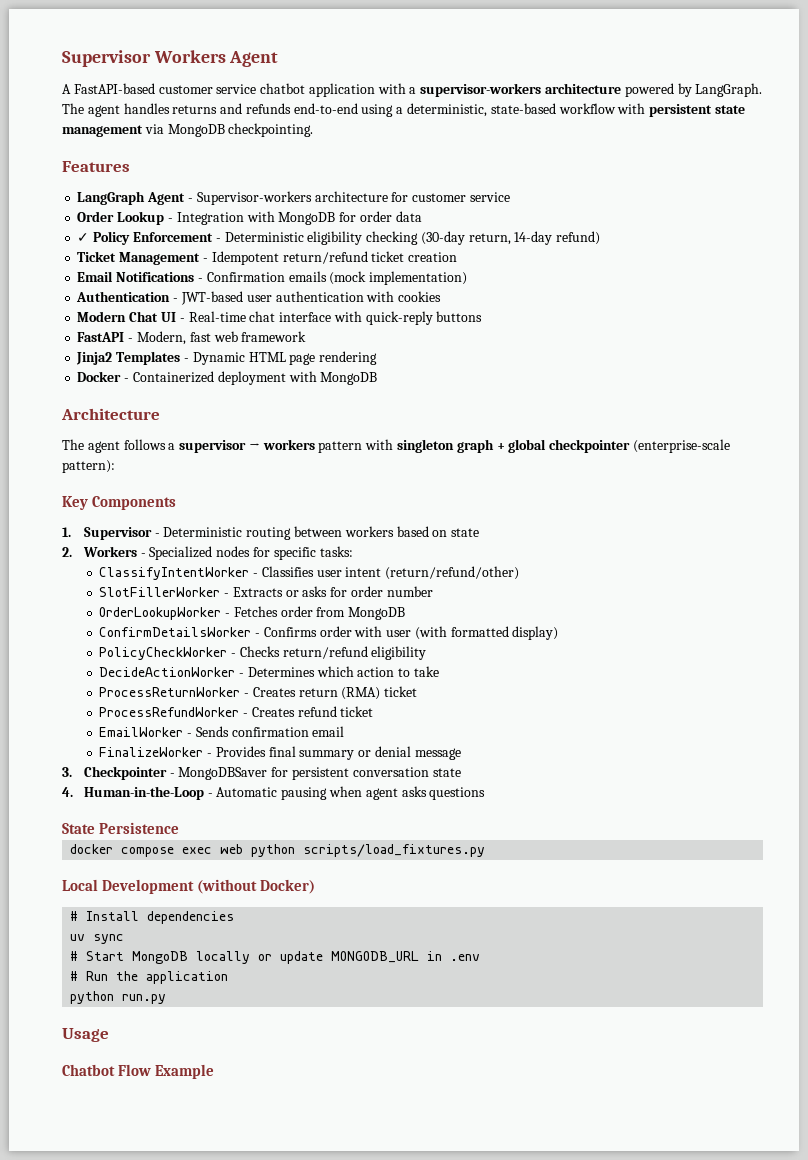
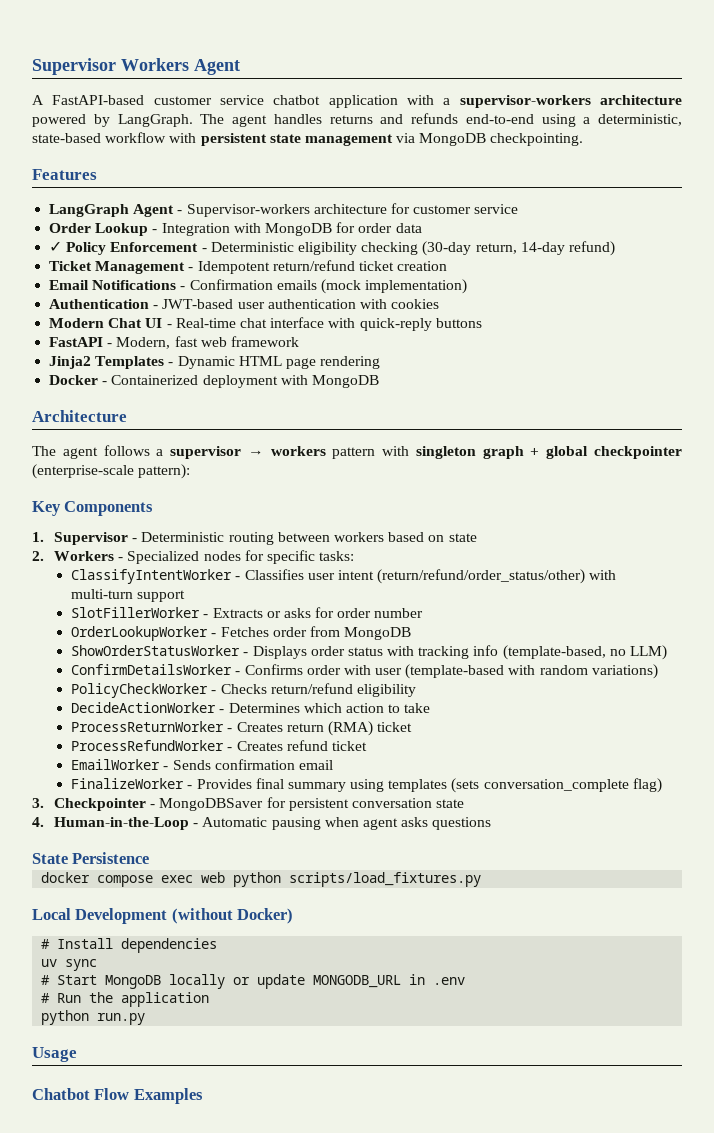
[385,566,520,580] (return/refund/other) -> [377,569,617,584] [71,589,186,602] (return/refund/order_status/other) with multi-turn support
(406, 613) none -> [71,645,668,660] // ShowOrderStatusWorker - Displays order status with tracking info (template-based, no LLM)
[414,626,559,640] (with formatted display) -> [405,664,658,679] (template-based with random variations)
[358,746,461,760] or denial message -> [350,778,662,793] using templates (sets conversation_complete flag)
[155,1064,215,1079] Example -> [133,1088,203,1104] Examples

